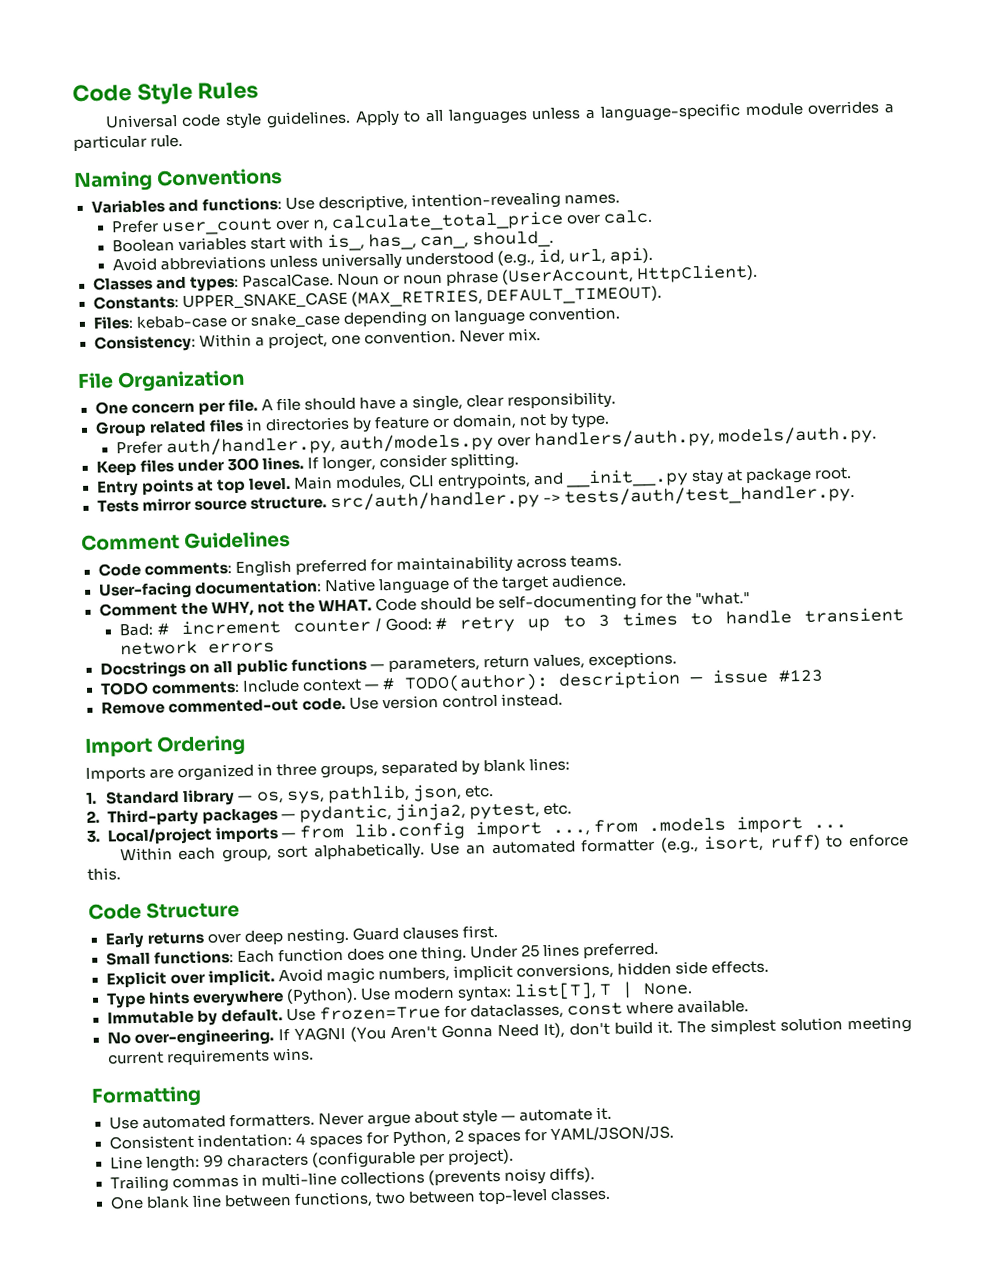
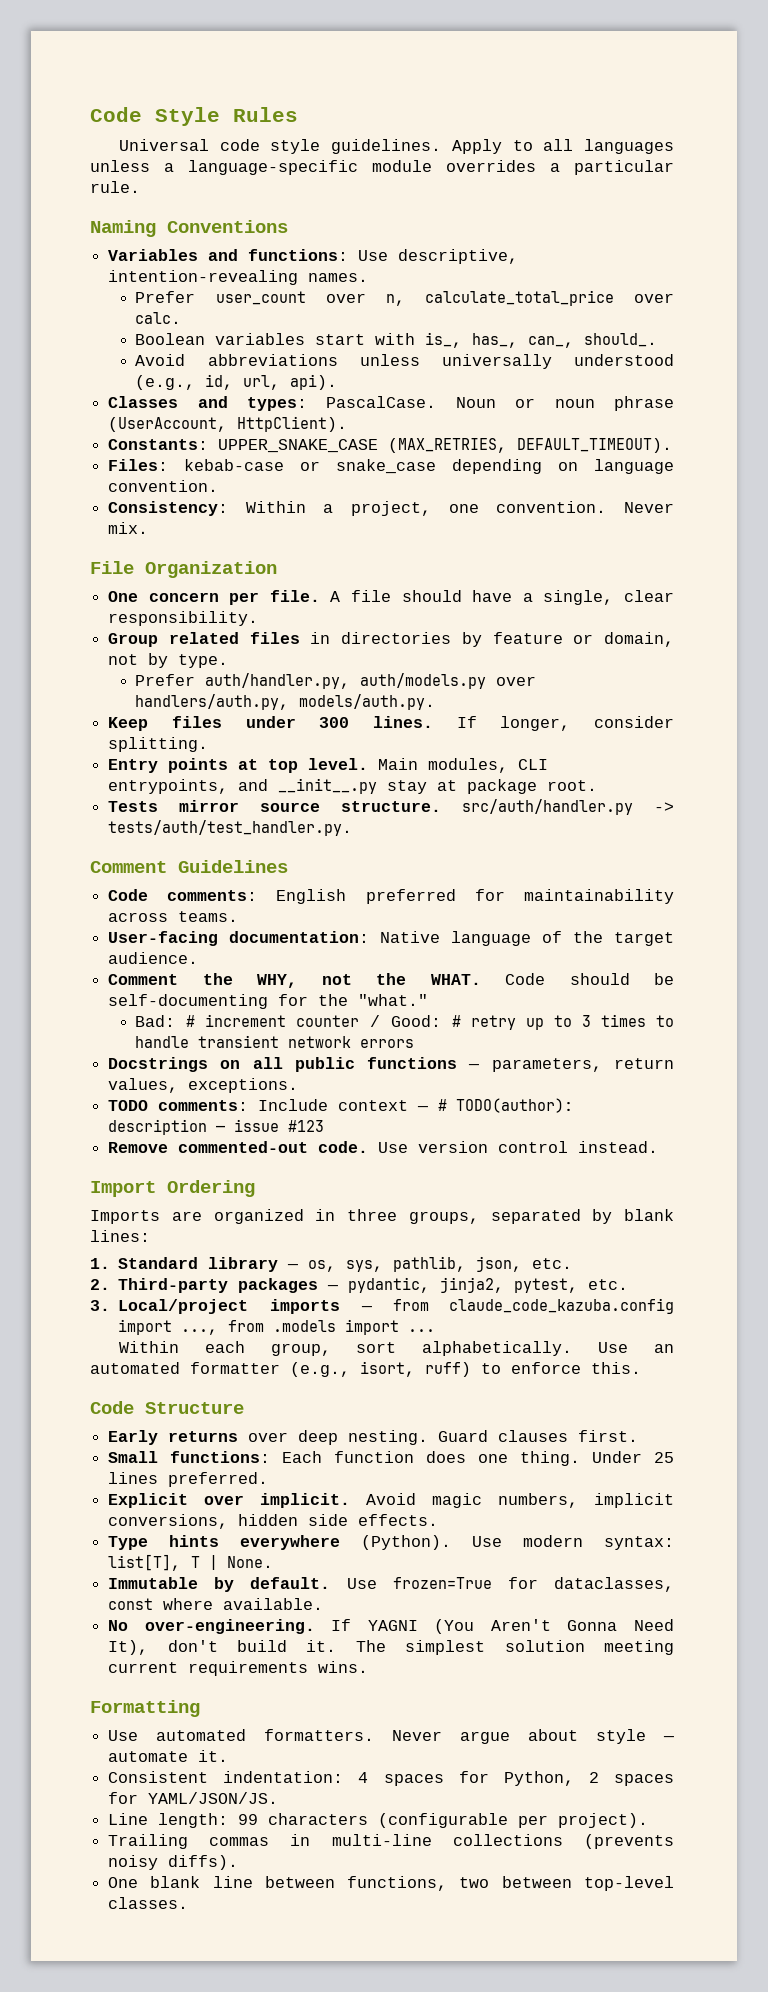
[353,821,465,841] lib.config -> [449,1298,674,1314] claude_code_kazuba.config

